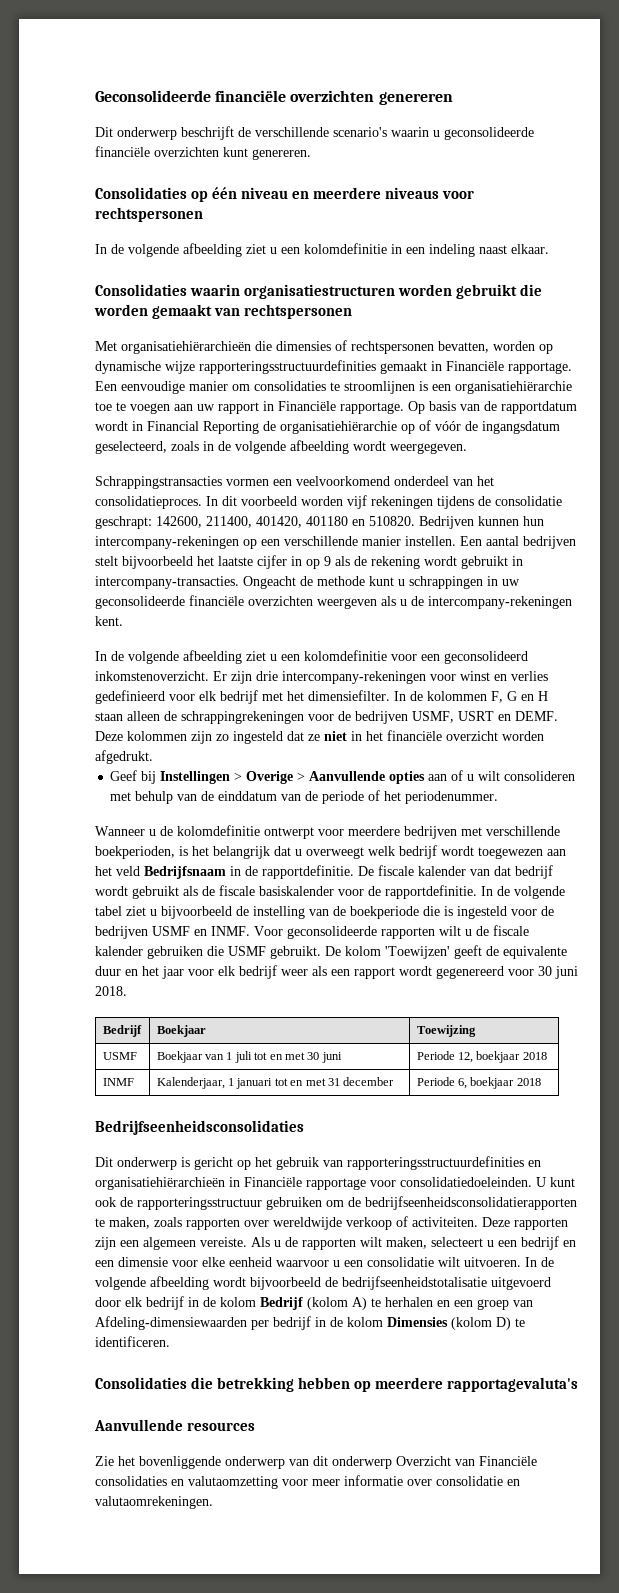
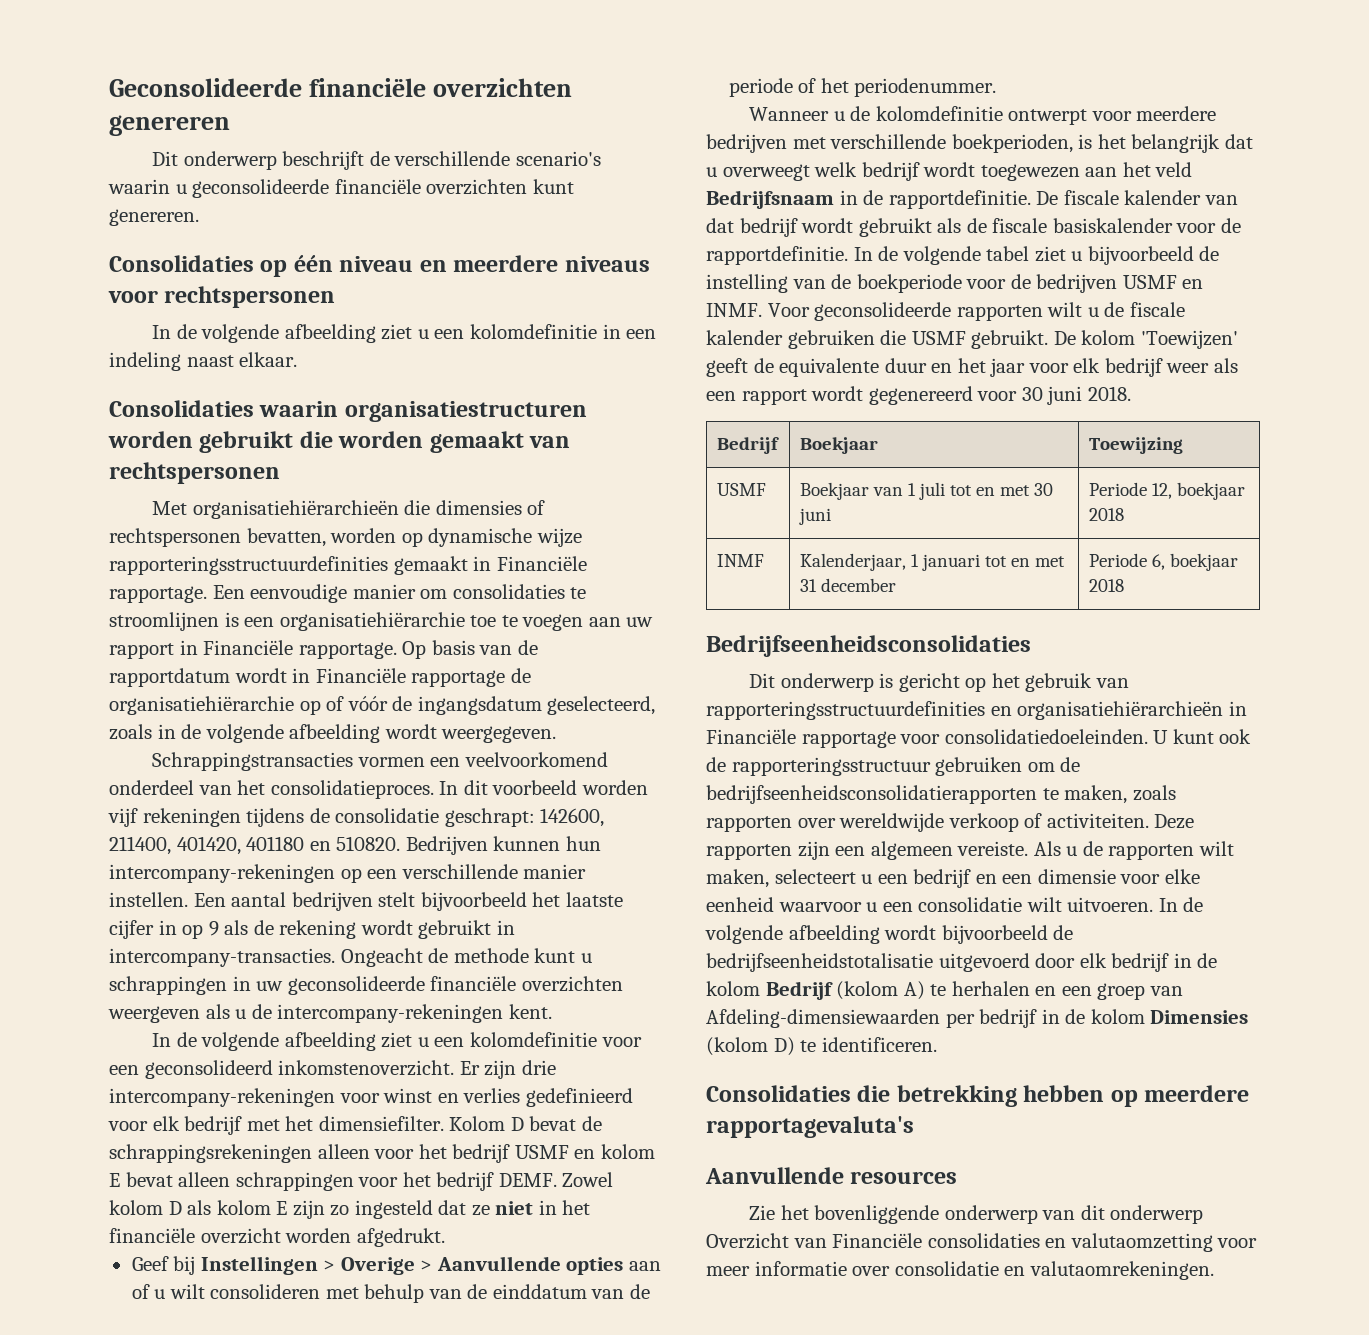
[147,421,259,434] Financial Reporting -> [315,668,506,687] Financiële rapportage
[394,691,548,703] [95,711,558,724] [95,731,187,741] In de kolommen F, G en H staan alleen de schrappingrekeningen voor de bedrijven USMF, USRT en DEMF. Deze kolommen -> [449,1116,602,1131] [109,1144,655,1163] [109,1172,614,1191] [109,1200,288,1215] Kolom D bevat de schrappingsrekeningen alleen voor het bedrijf USMF en kolom E bevat alleen schrappingen voor het bedrijf DEMF. Zowel kolom D als kolom E
[423,906,507,919] die is ingesteld -> (962, 283) none

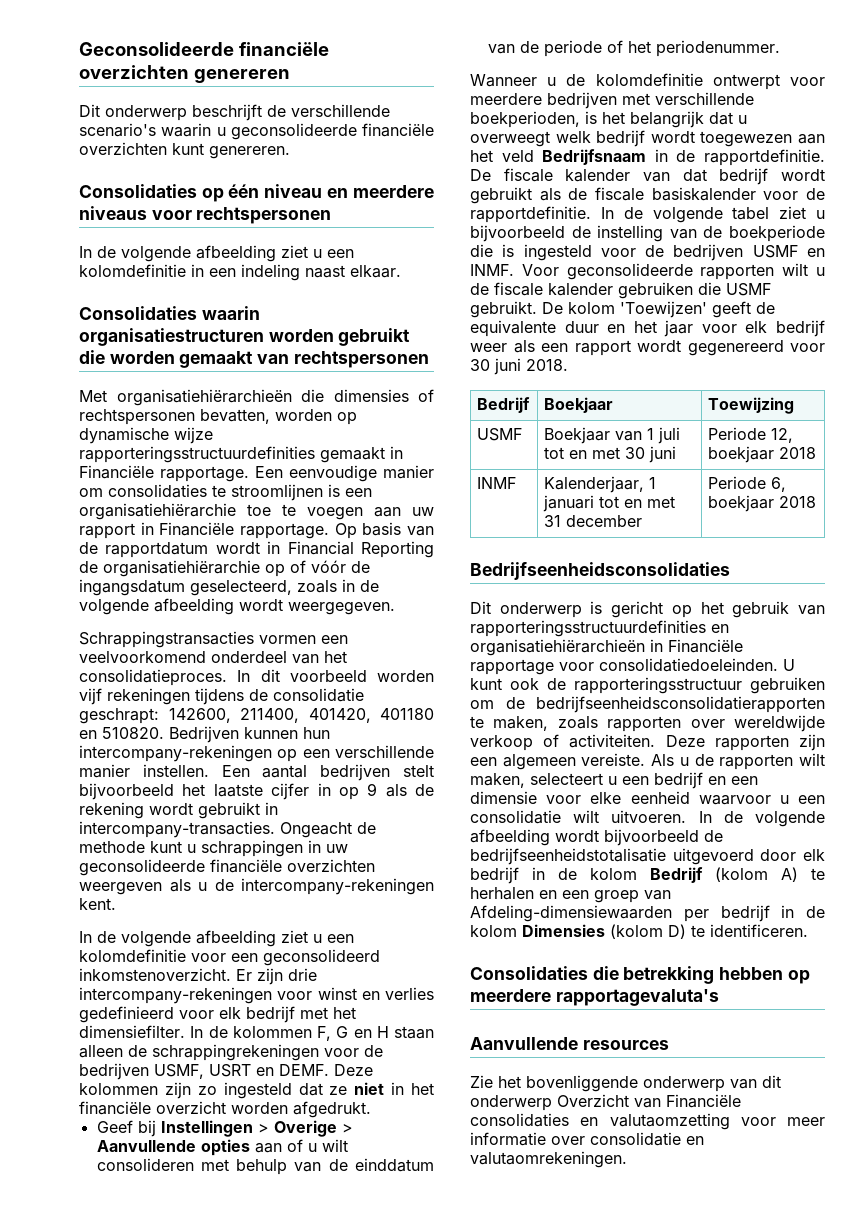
[315,668,506,687] Financiële rapportage -> [287,541,434,558] Financial Reporting
[449,1116,602,1131] [109,1144,655,1163] [109,1172,614,1191] [109,1200,288,1215] Kolom D bevat de schrappingsrekeningen alleen voor het bedrijf USMF en kolom E bevat alleen schrappingen voor het bedrijf DEMF. Zowel kolom D als kolom E -> [190,1026,434,1041] [79,1044,383,1061] [79,1063,373,1080] [79,1083,158,1095] In de kolommen F, G en H staan alleen de schrappingrekeningen voor de bedrijven USMF, USRT en DEMF. Deze kolommen
(962, 283) none -> [470,244,592,261] die is ingesteld

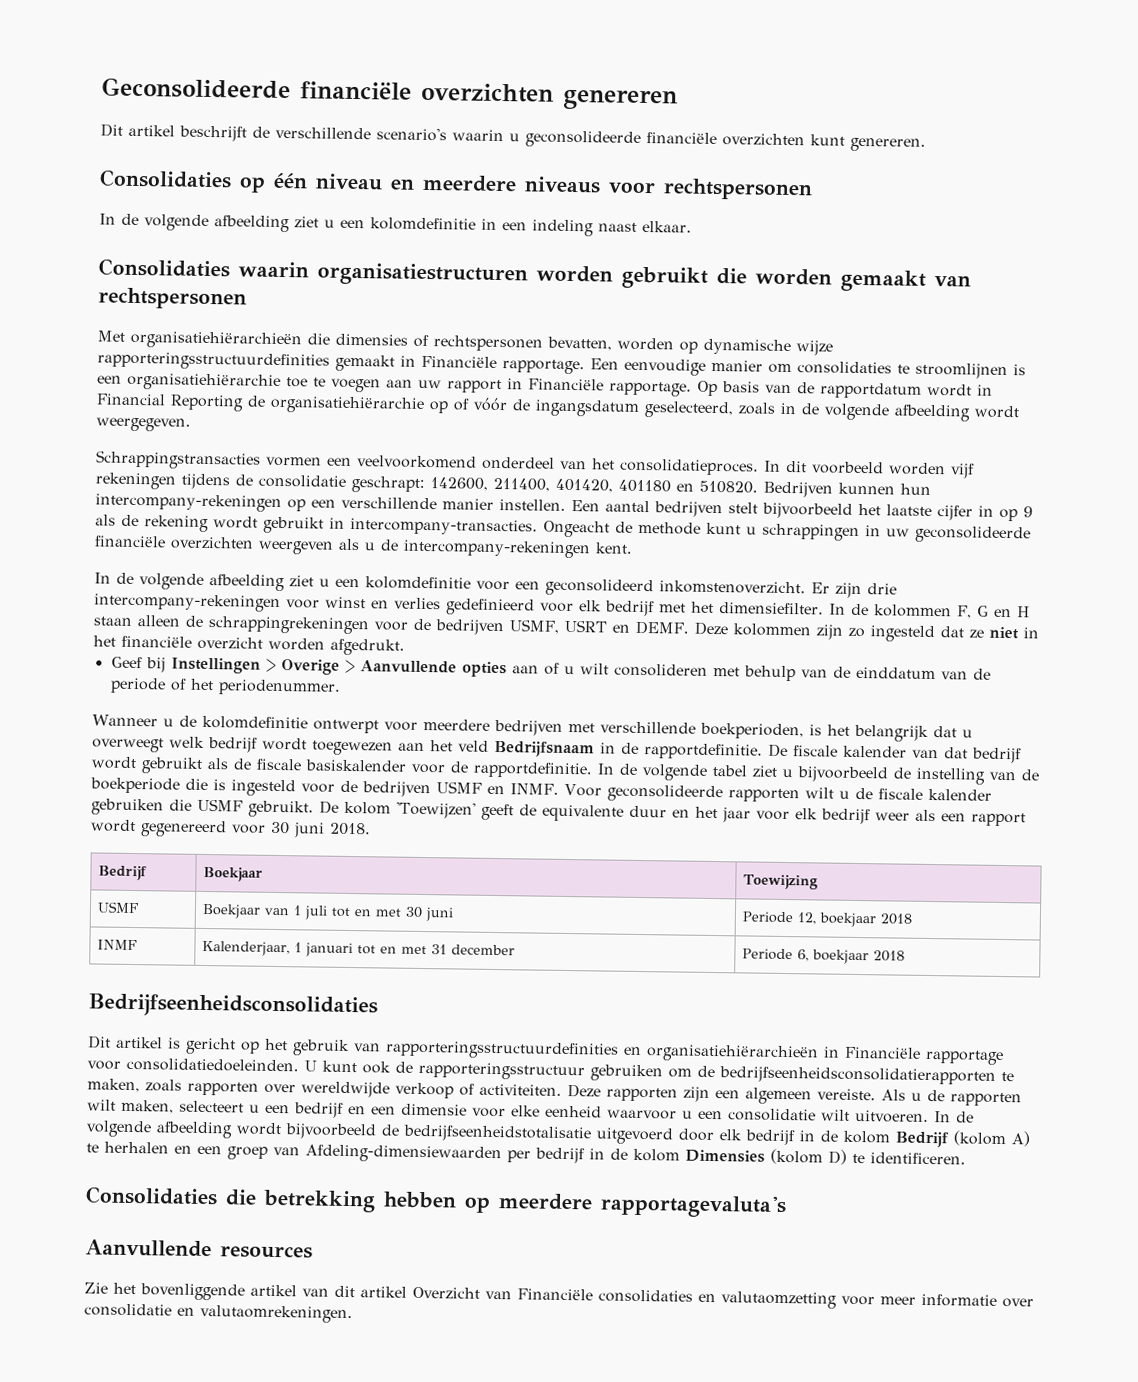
[105,105,187,121] onderwerp -> [128,124,175,137] artikel
[499,602,582,618] onderwerp -> [116,1036,163,1049] artikel
[643,1076,725,1092] onderwerp -> [250,1284,297,1297] artikel
[470,1095,552,1111] onderwerp -> [360,1286,407,1298] artikel

